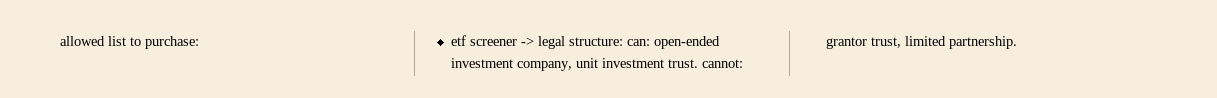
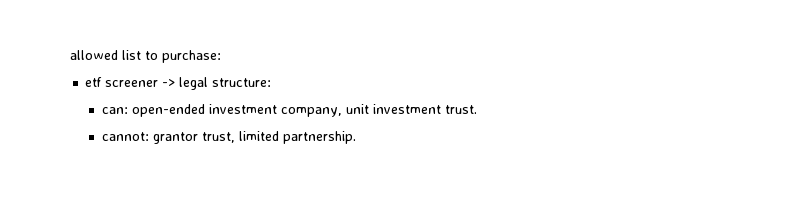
(623, 41) none -> (272, 82) //
(698, 63) none -> (478, 109) //

